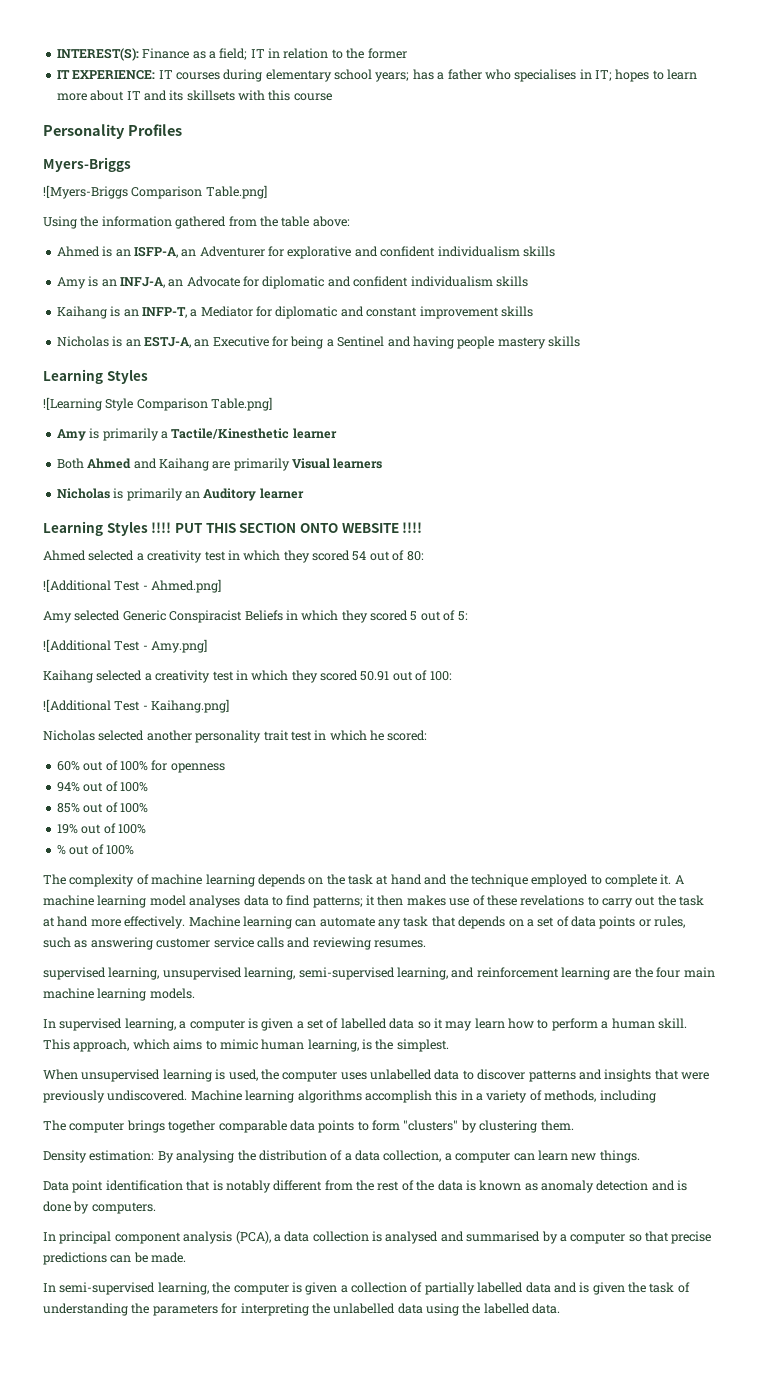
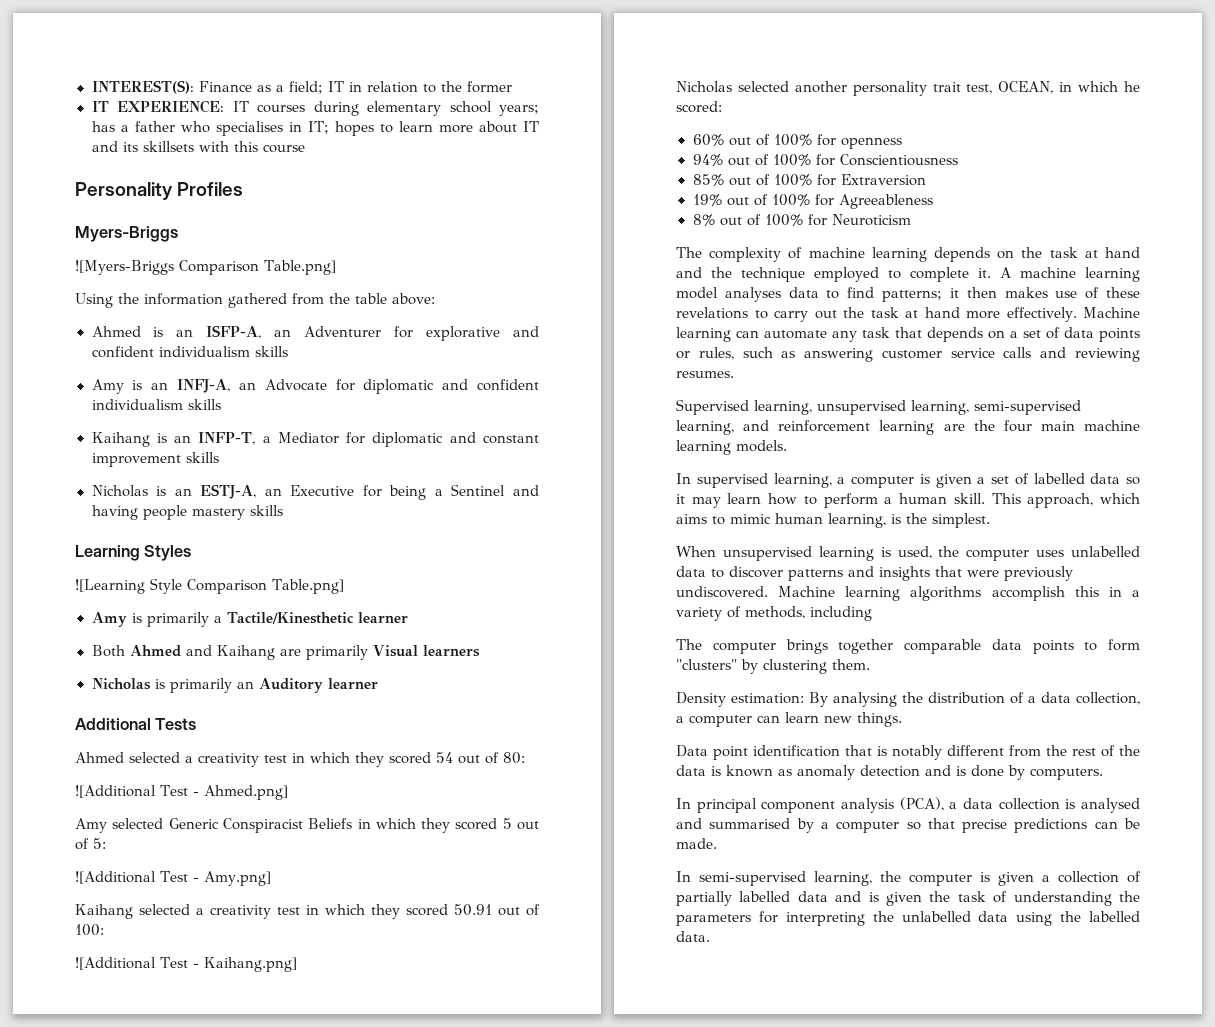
[43,521,423,536] Learning Styles !!!! PUT THIS SECTION ONTO WEBSITE !!!! -> [75,718,197,730] Additional Tests
[290,731,312,741] test -> [966,81,1054,94] test, OCEAN,
(148, 787) none -> [815,154,958,166] for Conscientiousness
(148, 808) none -> [816,174,926,186] for Extraversion
[56,844,134,855] // % out of 100% -> [814,194,933,209] [692,214,911,226] for Agreeableness // 8% out of 100% for Neuroticism
[43,967,106,980] supervised -> [676,399,749,415] Supervised

